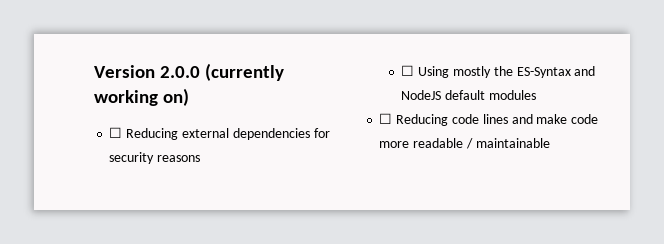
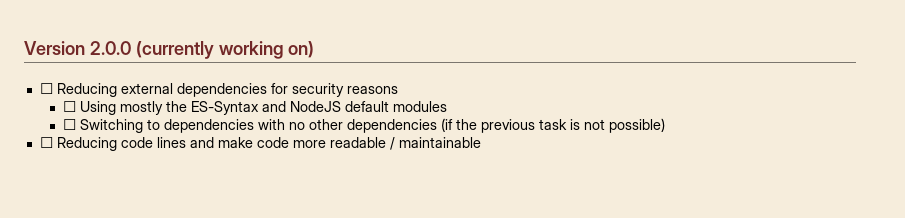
(536, 95) none -> [62,118,665,133] // ☐ Switching to dependencies with no other dependencies (if the previous task is not possible)

